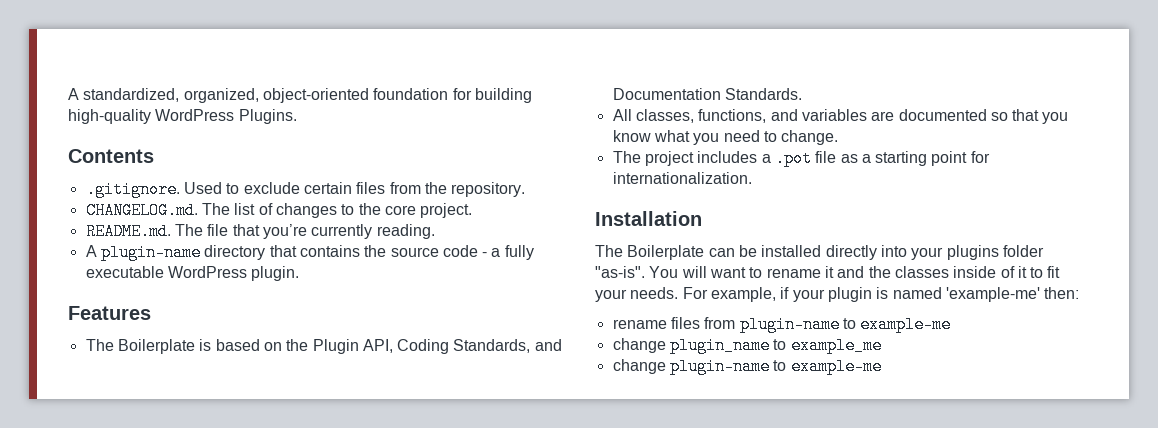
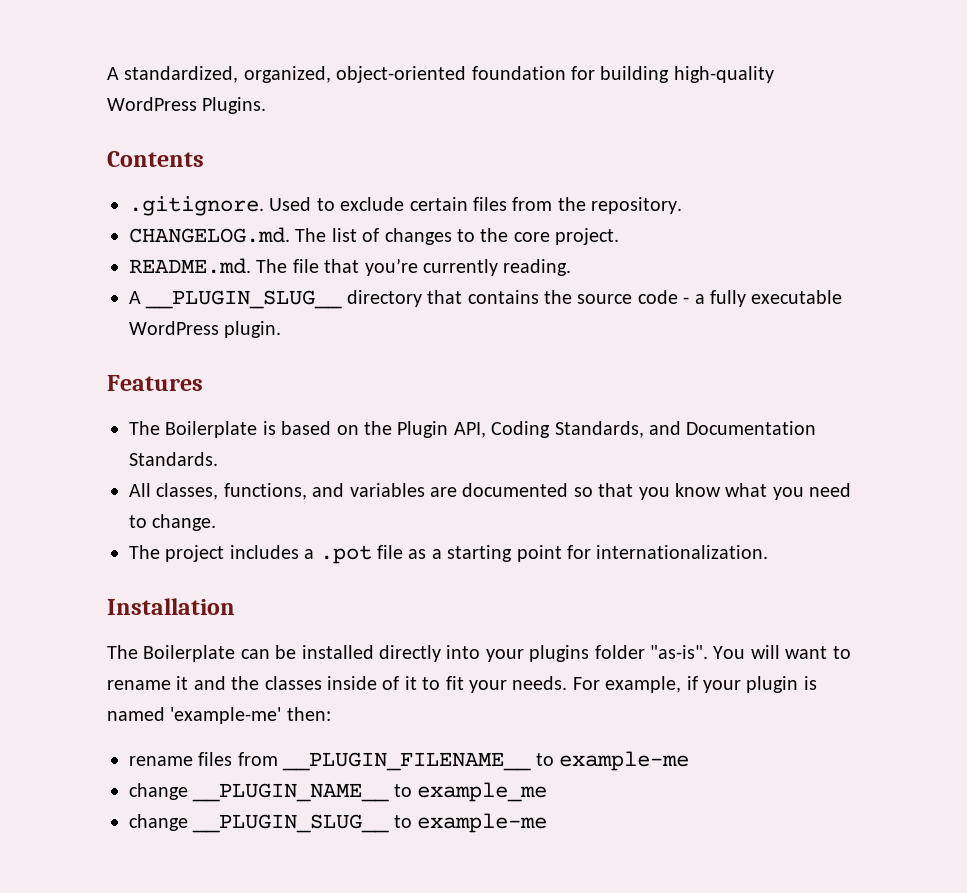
[100,244,201,261] plugin-name -> [145,290,343,309] __PLUGIN_SLUG__
[739,316,840,333] plugin-name -> [282,752,532,771] __PLUGIN_FILENAME__
[669,337,770,354] plugin_name -> [192,783,390,802] __PLUGIN_NAME__
[669,358,770,375] plugin-name -> [192,814,390,833] __PLUGIN_SLUG__

